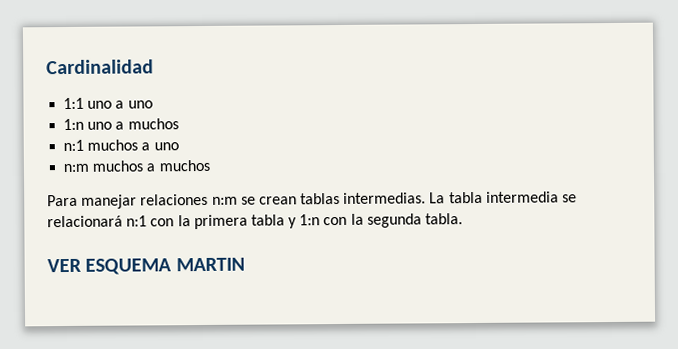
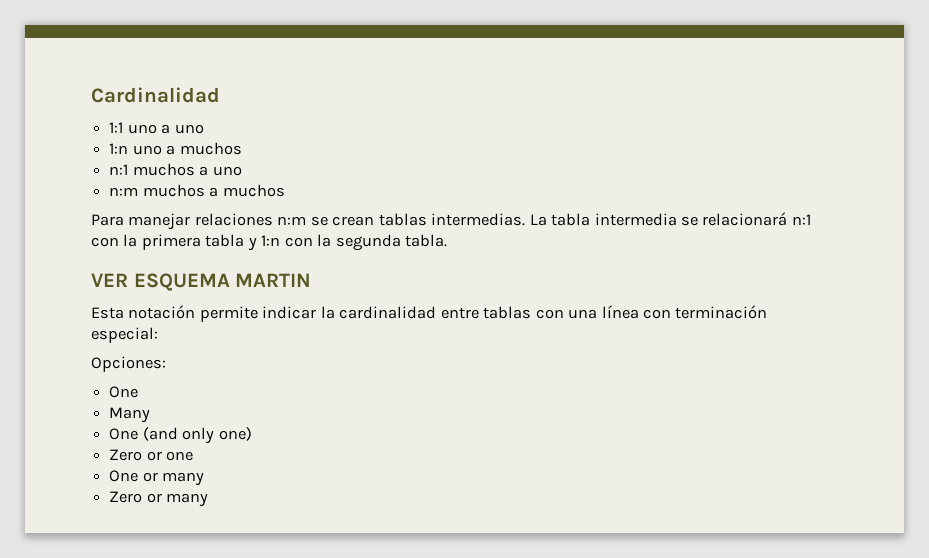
(245, 264) none -> [91,305,768,322] [91,327,158,343] [91,356,166,372] [109,386,139,398] [109,407,151,423] [109,427,252,444] [109,449,194,461] [109,470,205,486] [109,491,209,507] // Esta notación permite indicar la cardinalidad entre tablas con una línea con terminación especial: // Opciones: // One // Many // One (and only one) // Zero or one // One or many // Zero or many

